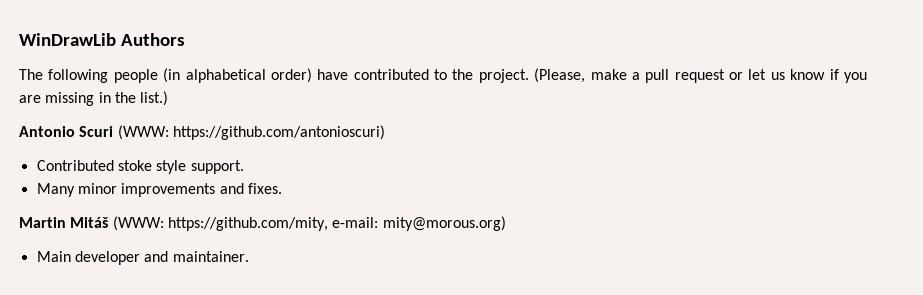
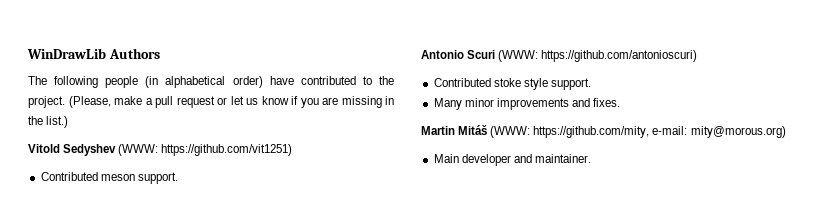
(169, 98) none -> [28,144,293,156] [40,172,178,184] // Vitold Sedyshev (WWW: https://github.com/vit1251) // Contributed meson support.

